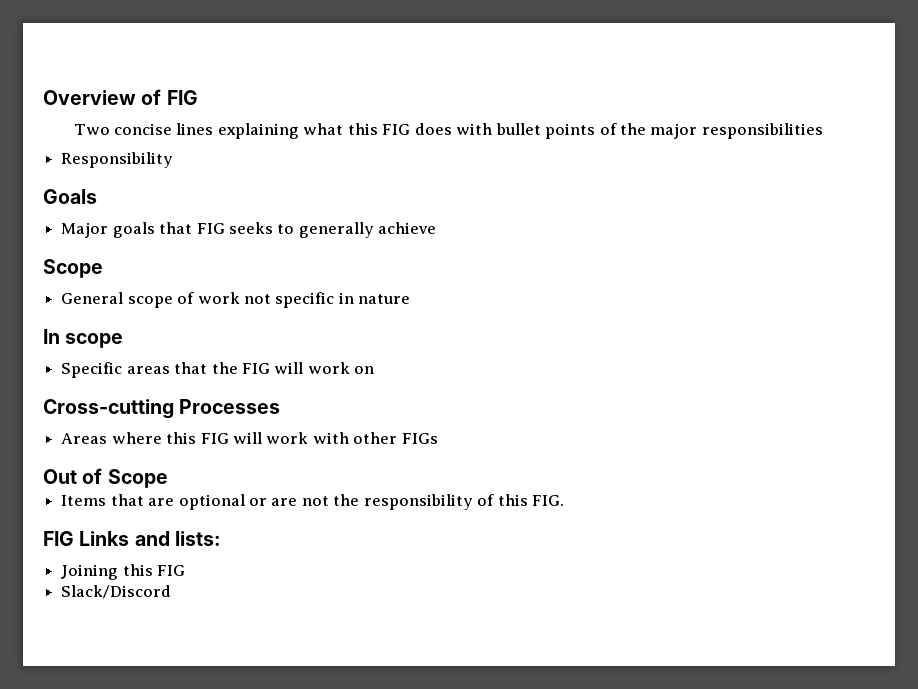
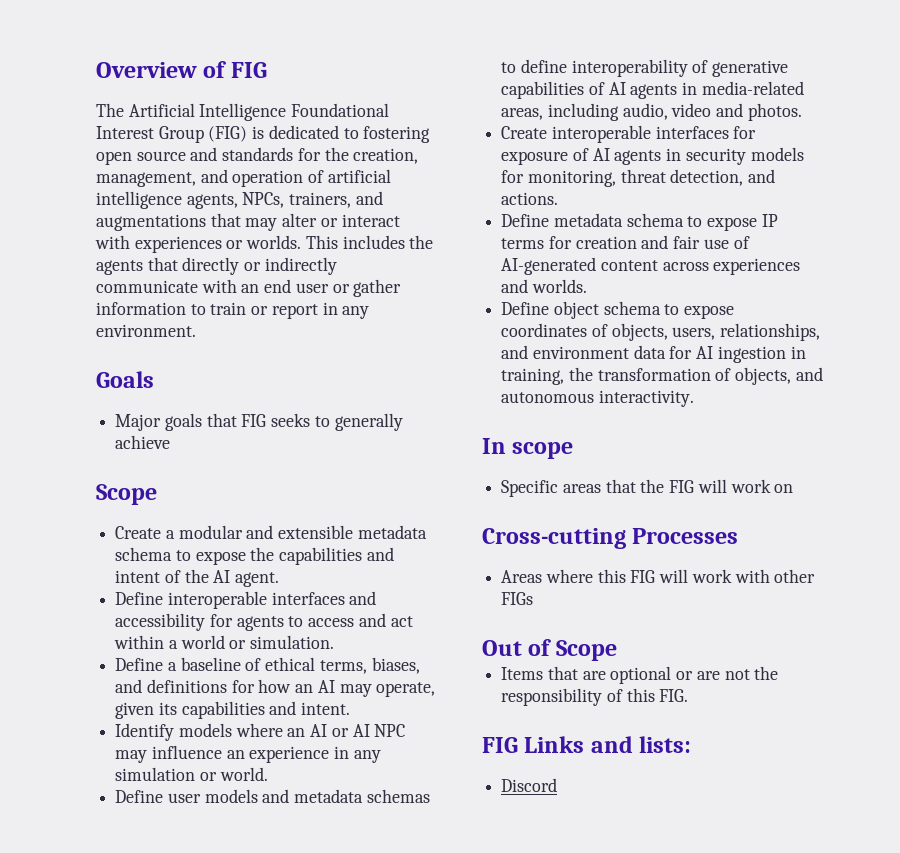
[73,123,823,139] [61,152,174,168] Two concise lines explaining what this FIG does with bullet points of the major responsibilities // Responsibility -> [96,103,390,121] [96,125,431,143] [96,147,419,165] [96,169,391,187] [96,191,383,209] [96,213,400,231] [95,235,434,253] [96,257,337,275] [96,279,402,297] [96,302,370,319] [96,324,196,337] The Artificial Intelligence Foundational Interest Group (FIG) is dedicated to fostering open source and standards for the creation, management, and operation of artificial intelligence agents, NPCs, trainers, and augmentations that may alter or interact with experiences or worlds. This includes the agents that directly or indirectly communicate with an end user or gather information to train or report in any environment.
[61,292,411,308] General scope of work not specific in nature -> [115,525,427,539] [115,547,394,565] [115,569,280,587] [115,591,377,609] [115,613,413,631] [114,635,335,649] [115,657,420,674] [115,679,436,697] [115,701,351,719] [115,723,406,741] [115,745,381,763] [115,767,268,781] [115,789,430,803] [501,59,789,77] [501,81,804,99] [501,103,802,121] [501,125,757,143] [501,147,804,165] [501,169,776,187] [501,192,559,205] [501,213,778,231] [501,235,750,249] [501,257,801,275] [501,279,587,293] [501,301,735,319] [501,323,821,341] [501,345,806,363] [501,367,823,385] [501,390,694,407] Create a modular and extensible metadata schema to expose the capabilities and intent of the AI agent. // Define interoperable interfaces and accessibility for agents to access and act within a world or simulation. // Define a baseline of ethical terms, biases, and definitions for how an AI may operate, given its capabilities and intent. // Identify models where an AI or AI NPC may influence an experience in any simulation or world. // Define user models and metadata schemas to define interoperability of generative capabilities of AI agents in media-related areas, including audio, video and photos. // Create interoperable interfaces for exposure of AI agents in security models for monitoring, threat detection, and actions. // Define metadata schema to expose IP terms for creation and fair use of AI-generated content across experiences and worlds. // Define object schema to expose coordinates of objects, users, relationships, and environment data for AI ingestion in training, the transformation of objects, and autonomous interactivity.
[61,564,186,580] [61,585,172,599] Joining this FIG // Slack/Discord -> [501,778,558,792] Discord

